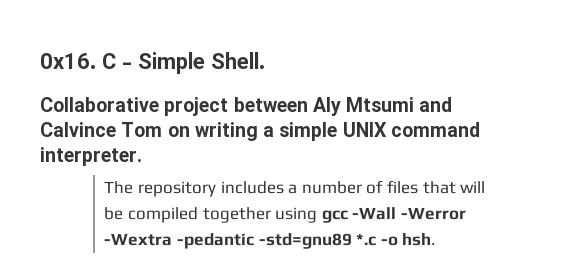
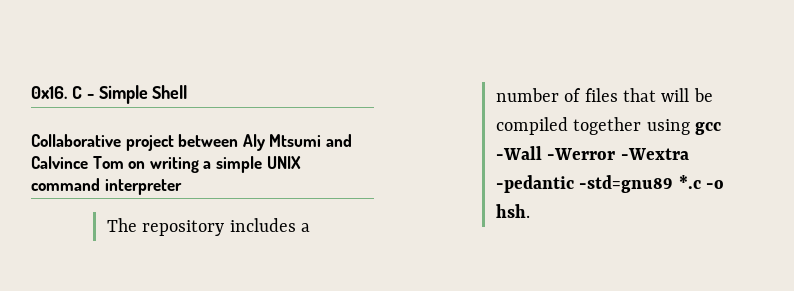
[211,52,265,69] Shell. -> [152,85,188,99] Shell
[40,147,142,166] interpreter. -> [104,179,182,195] interpreter

